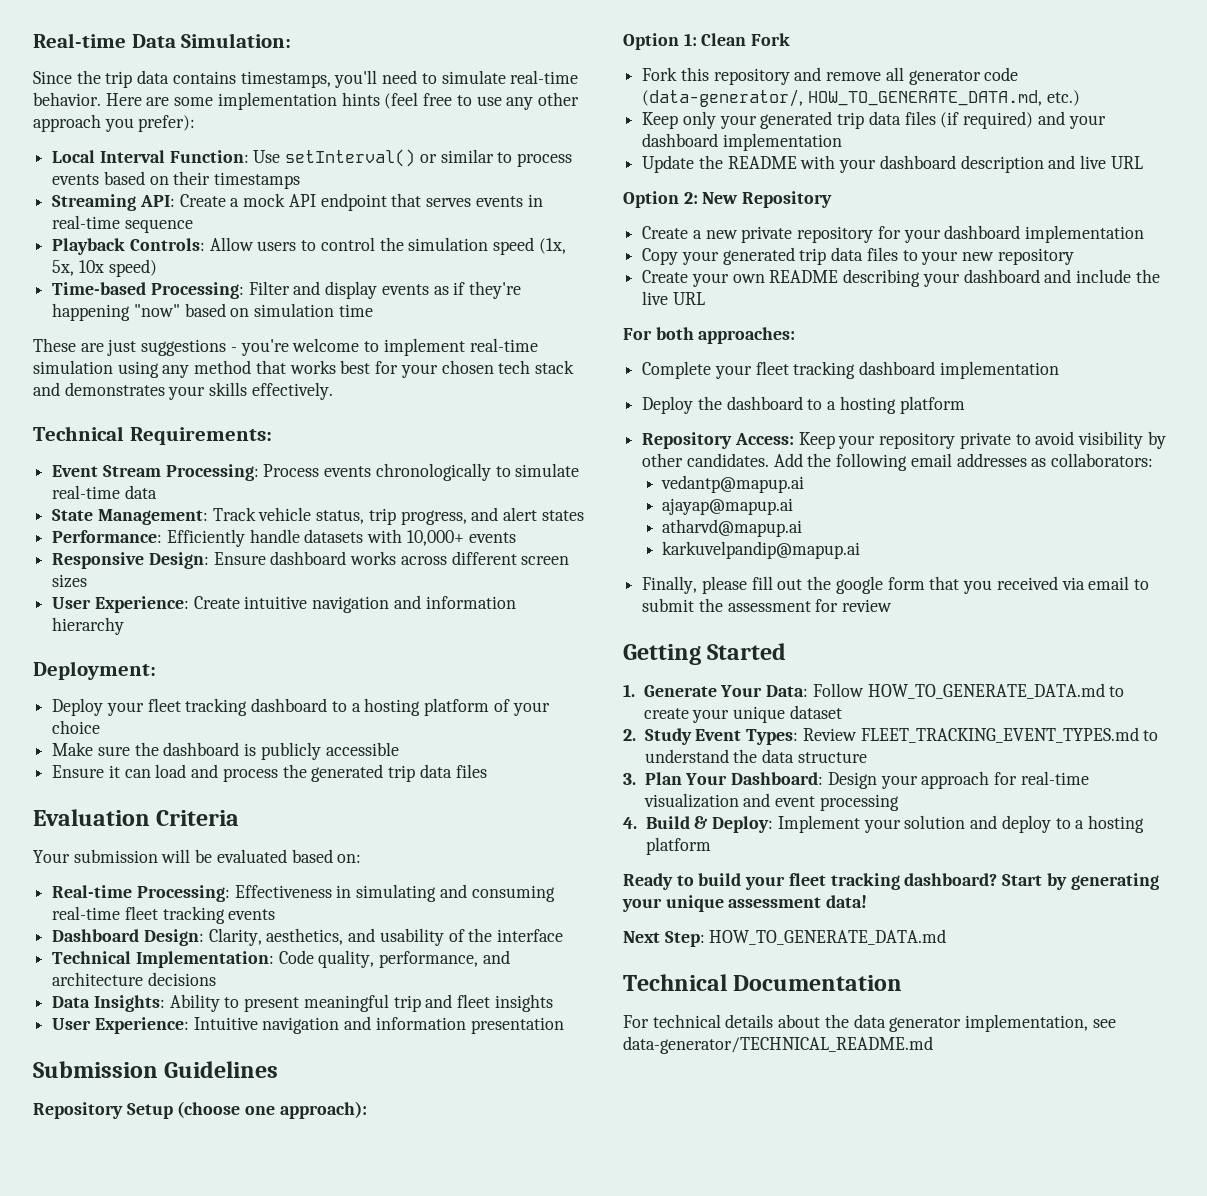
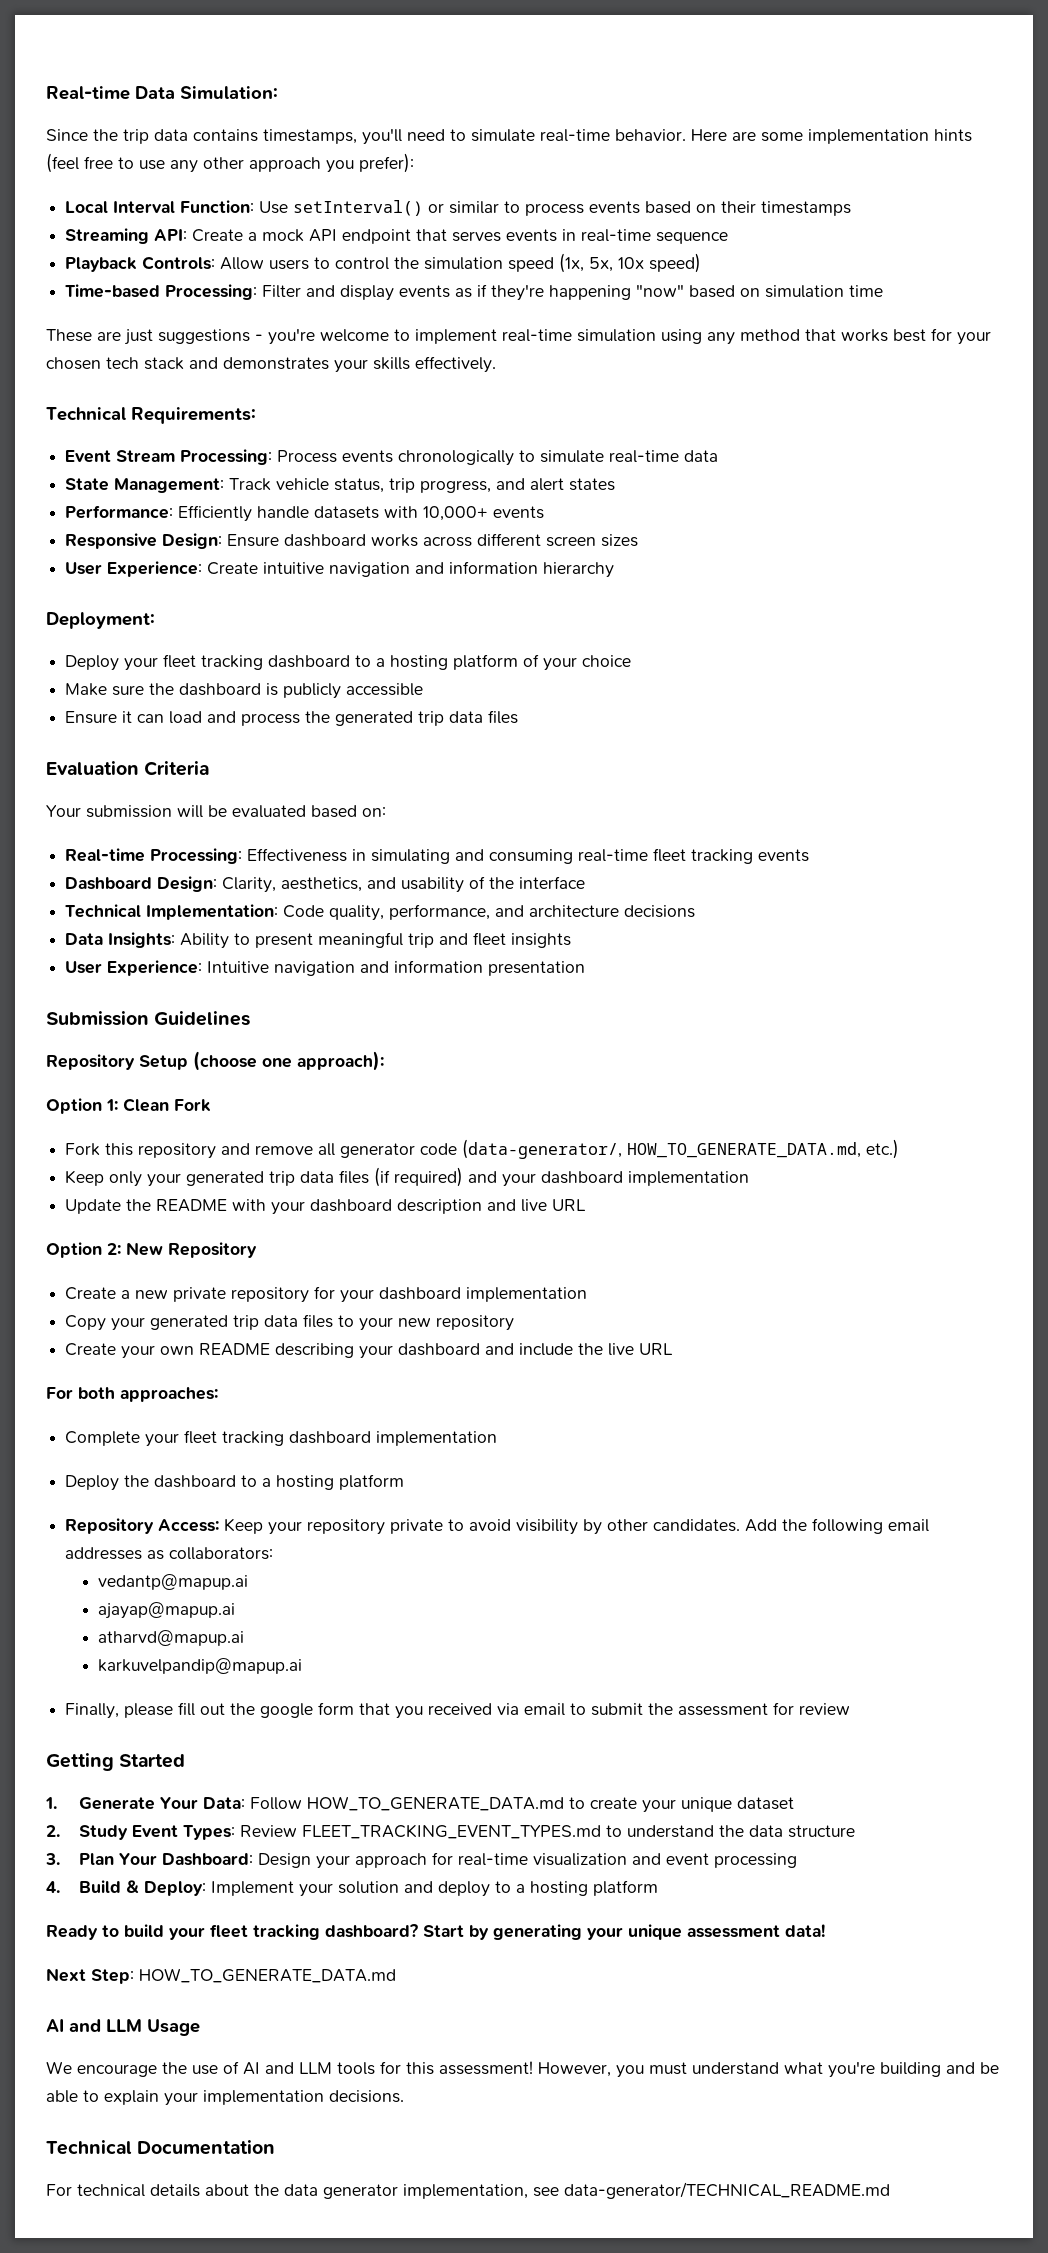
(947, 937) none -> [46,2019,200,2036] [46,2061,999,2078] [46,2090,404,2106] // AI and LLM Usage // We encourage the use of AI and LLM tools for this assessment! However, you must understand what you're building and be able to explain your implementation decisions.

